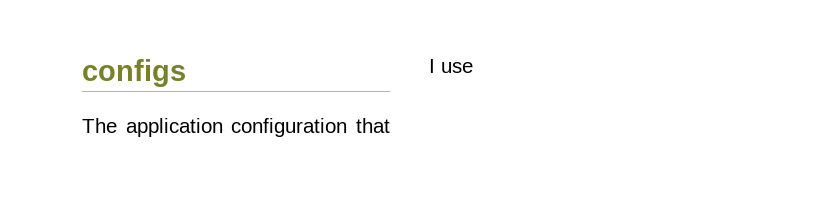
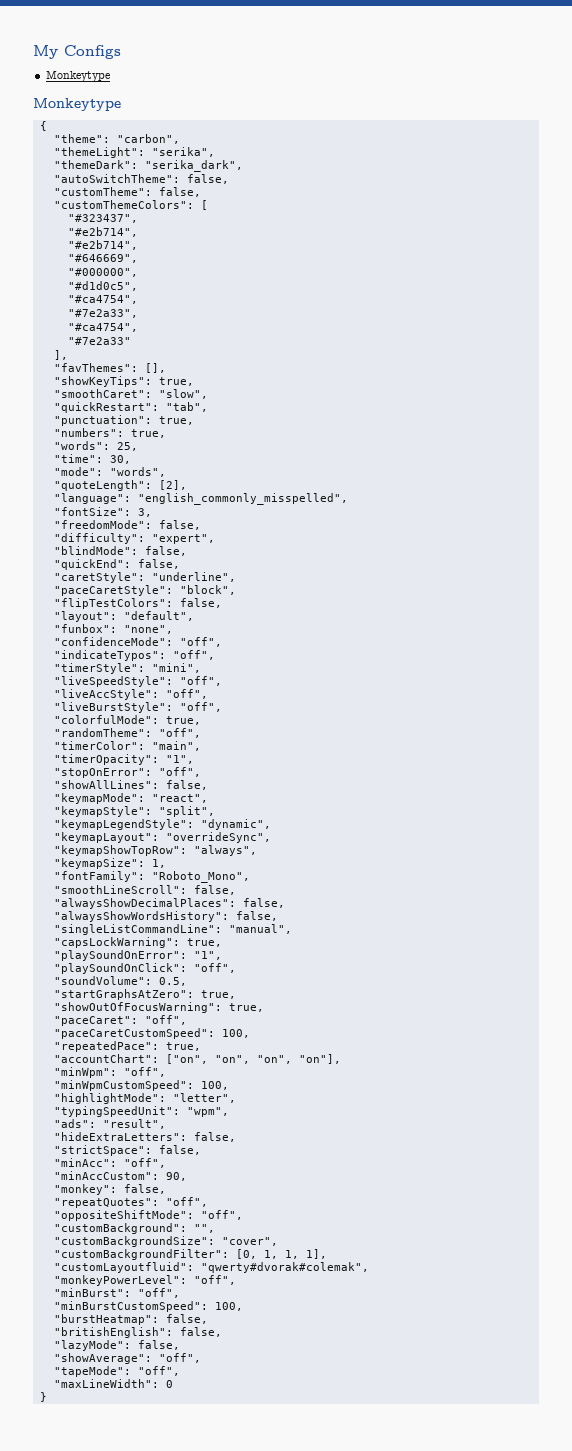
[82,59,186,87] [82,118,390,137] [429,59,473,73] configs // The application configuration that I use -> [33,45,121,59] [45,70,110,82] [33,98,121,111] [39,121,47,131] [53,134,180,144] [53,147,215,158] [53,160,243,172] [53,174,229,184] [53,187,201,197] [53,200,208,210] [67,214,138,223] [67,227,138,237] [67,240,138,250] [67,254,138,263] [67,268,138,277] [67,281,138,291] [67,295,138,304] [67,309,138,318] [67,323,138,332] [67,337,131,345] [53,350,68,360] [53,363,166,373] [53,376,194,387] [53,389,208,399] [53,402,208,413] [53,415,194,426] [53,428,166,438] [53,441,138,451] [53,454,131,464] [53,467,166,477] [53,480,187,491] [53,493,348,505] [53,507,152,517] [53,520,201,530] [53,533,215,544] [53,546,187,556] [53,559,180,570] [53,572,236,583] [53,585,236,596] [53,598,222,609] [53,611,194,622] [53,624,173,634] [53,637,222,647] [53,650,215,661] [53,663,201,674] [53,676,222,687] [53,689,208,700] [53,702,222,713] [53,715,201,725] [53,728,201,738] [53,741,201,751] [53,754,194,765] [53,767,201,778] [53,780,208,790] [53,793,208,804] [53,806,215,817] [53,819,271,830] [53,832,271,843] [53,845,257,856] [53,858,166,869] [53,871,250,883] [53,885,236,895] [53,898,285,909] [53,911,278,922] [53,924,292,935] [53,937,222,948] [53,950,222,961] [53,963,236,974] [53,976,187,986] [53,989,236,1000] [53,1002,264,1013] [53,1015,187,1026] [53,1028,250,1039] [53,1041,201,1052] [53,1054,341,1064] [53,1067,166,1078] [53,1080,229,1091] [53,1093,236,1104] [53,1106,229,1117] [53,1119,166,1129] [53,1132,236,1142] [53,1145,201,1156] [53,1158,166,1168] [53,1171,187,1181] [53,1184,166,1195] [53,1197,208,1208] [53,1210,243,1221] [53,1223,215,1234] [53,1236,278,1247] [53,1249,327,1260] [53,1262,369,1273] [53,1275,236,1286] [53,1288,180,1298] [53,1301,243,1312] [53,1314,208,1325] [53,1327,222,1338] [53,1340,180,1351] [53,1353,201,1364] [53,1366,180,1377] [53,1379,173,1388] [39,1392,47,1402] My Configs // Monkeytype // Monkeytype // { // "theme": "carbon", // "themeLight": "serika", // "themeDark": "serika_dark", // "autoSwitchTheme": false, // "customTheme": false, // "customThemeColors": [ // "#323437", // "#e2b714", // "#e2b714", // "#646669", // "#000000", // "#d1d0c5", // "#ca4754", // "#7e2a33", // "#ca4754", // "#7e2a33" // ], // "favThemes": [], // "showKeyTips": true, // "smoothCaret": "slow", // "quickRestart": "tab", // "punctuation": true, // "numbers": true, // "words": 25, // "time": 30, // "mode": "words", // "quoteLength": [2], // "language": "english_commonly_misspelled", // "fontSize": 3, // "freedomMode": false, // "difficulty": "expert", // "blindMode": false, // "quickEnd": false, // "caretStyle": "underline", // "paceCaretStyle": "block", // "flipTestColors": false, // "layout": "default", // "funbox": "none", // "confidenceMode": "off", // "indicateTypos": "off", // "timerStyle": "mini", // "liveSpeedStyle": "off", // "liveAccStyle": "off", // "liveBurstStyle": "off", // "colorfulMode": true, // "randomTheme": "off", // "timerColor": "main", // "timerOpacity": "1", // "stopOnError": "off", // "showAllLines": false, // "keymapMode": "react", // "keymapStyle": "split", // "keymapLegendStyle": "dynamic", // "keymapLayout": "overrideSync", // "keymapShowTopRow": "always", // "keymapSize": 1, // "fontFamily": "Roboto_Mono", // "smoothLineScroll": false, // "alwaysShowDecimalPlaces": false, // "alwaysShowWordsHistory": false, // "singleListCommandLine": "manual", // "capsLockWarning": true, // "playSoundOnError": "1", // "playSoundOnClick": "off", // "soundVolume": 0.5, // "startGraphsAtZero": true, // "showOutOfFocusWarning": true, // "paceCaret": "off", // "paceCaretCustomSpeed": 100, // "repeatedPace": true, // "accountChart": ["on", "on", "on", "on"], // "minWpm": "off", // "minWpmCustomSpeed": 100, // "highlightMode": "letter", // "typingSpeedUnit": "wpm", // "ads": "result", // "hideExtraLetters": false, // "strictSpace": false, // "minAcc": "off", // "minAccCustom": 90, // "monkey": false, // "repeatQuotes": "off", // "oppositeShiftMode": "off", // "customBackground": "", // "customBackgroundSize": "cover", // "customBackgroundFilter": [0, 1, 1, 1], // "customLayoutfluid": "qwerty#dvorak#colemak", // "monkeyPowerLevel": "off", // "minBurst": "off", // "minBurstCustomSpeed": 100, // "burstHeatmap": false, // "britishEnglish": false, // "lazyMode": false, // "showAverage": "off", // "tapeMode": "off", // "maxLineWidth": 0 // }

